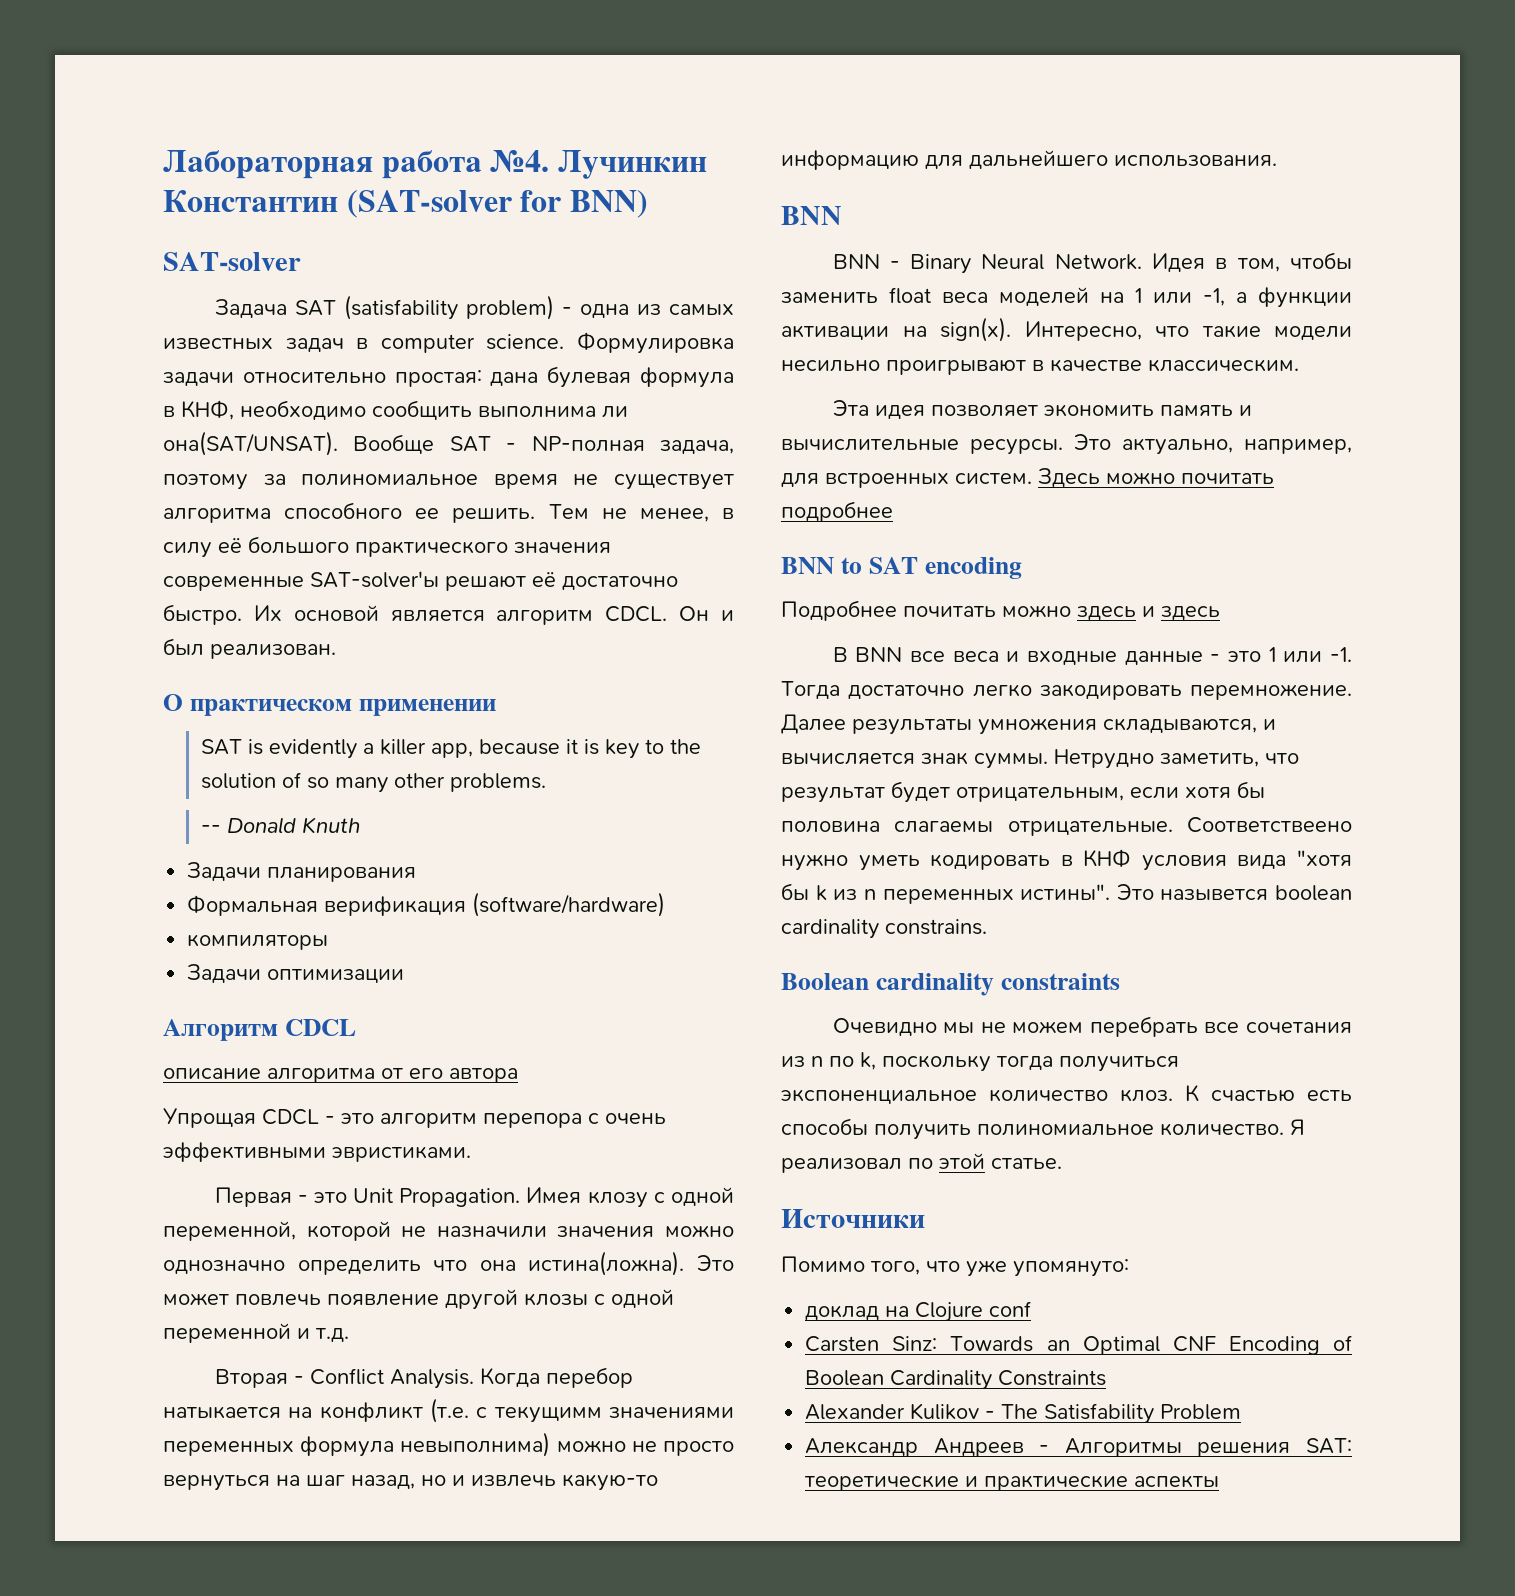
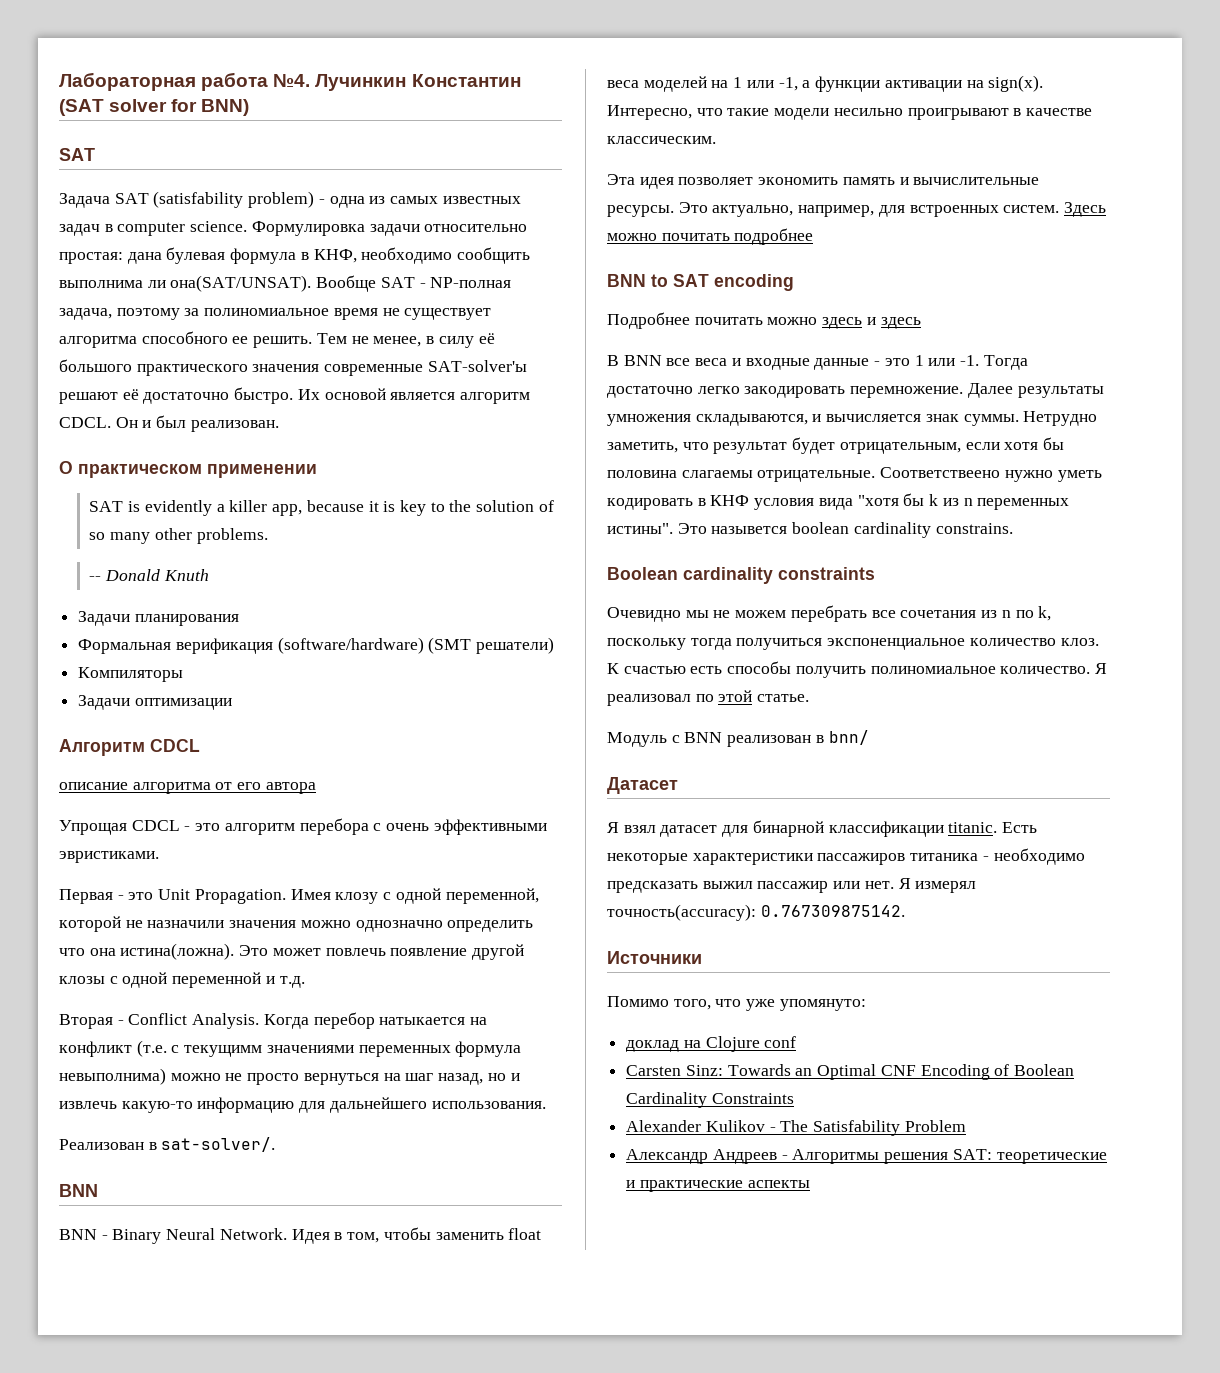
[346,190,512,218] (SAT-solver -> [59,99,168,116] (SAT solver
[163,252,301,271] SAT-solver -> [59,148,95,161] SAT
[187,934,329,950] // компиляторы -> [428,637,555,654] [78,667,184,682] (SMT решатели) // Компиляторы
[483,1113,582,1128] перепора -> [299,818,369,835] перебора
(1277, 161) none -> [59,1137,276,1152] // Реализован в sat-solver/.
(1062, 1163) none -> [607,730,869,747] [607,777,678,794] [607,820,1038,837] [607,848,1085,865] [607,878,977,893] [607,904,905,921] // Модуль с BNN реализован в bnn/ // Датасет // Я взял датасет для бинарной классификации titanic. Есть некоторые характеристики пассажиров титаника - необходимо предсказать выжил пассажир или нет. Я измерял точность(аccuracy): 0.767309875142.

